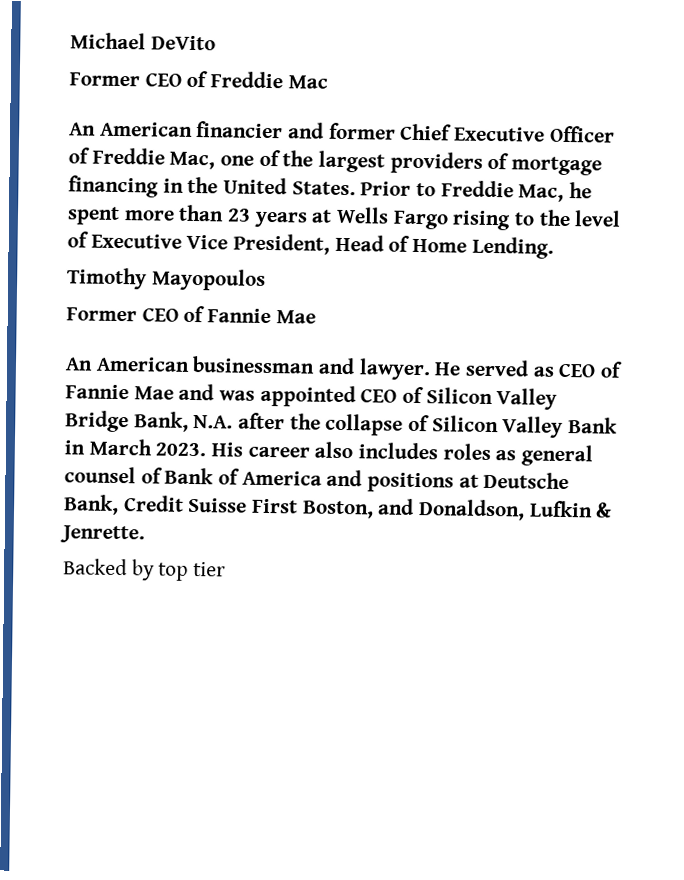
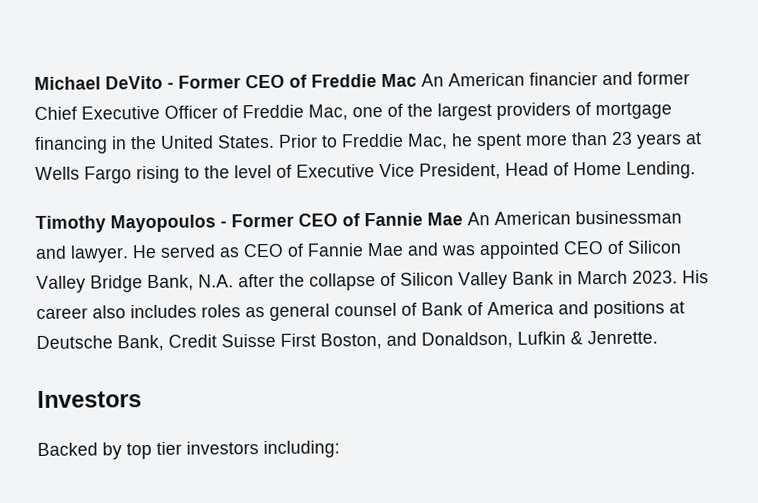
(216, 43) // -> [167,82,174,89] -
(328, 82) // -> (417, 80) none
(266, 279) // -> [220,221,227,228] -
(316, 317) // -> (463, 219) none
(145, 534) none -> [37,390,142,408] // Investors
(227, 569) none -> [186,440,340,459] investors including:

